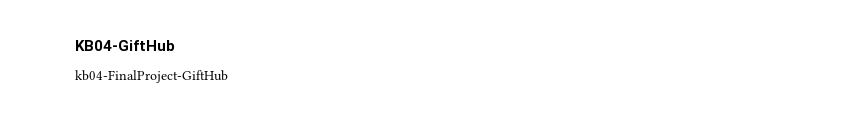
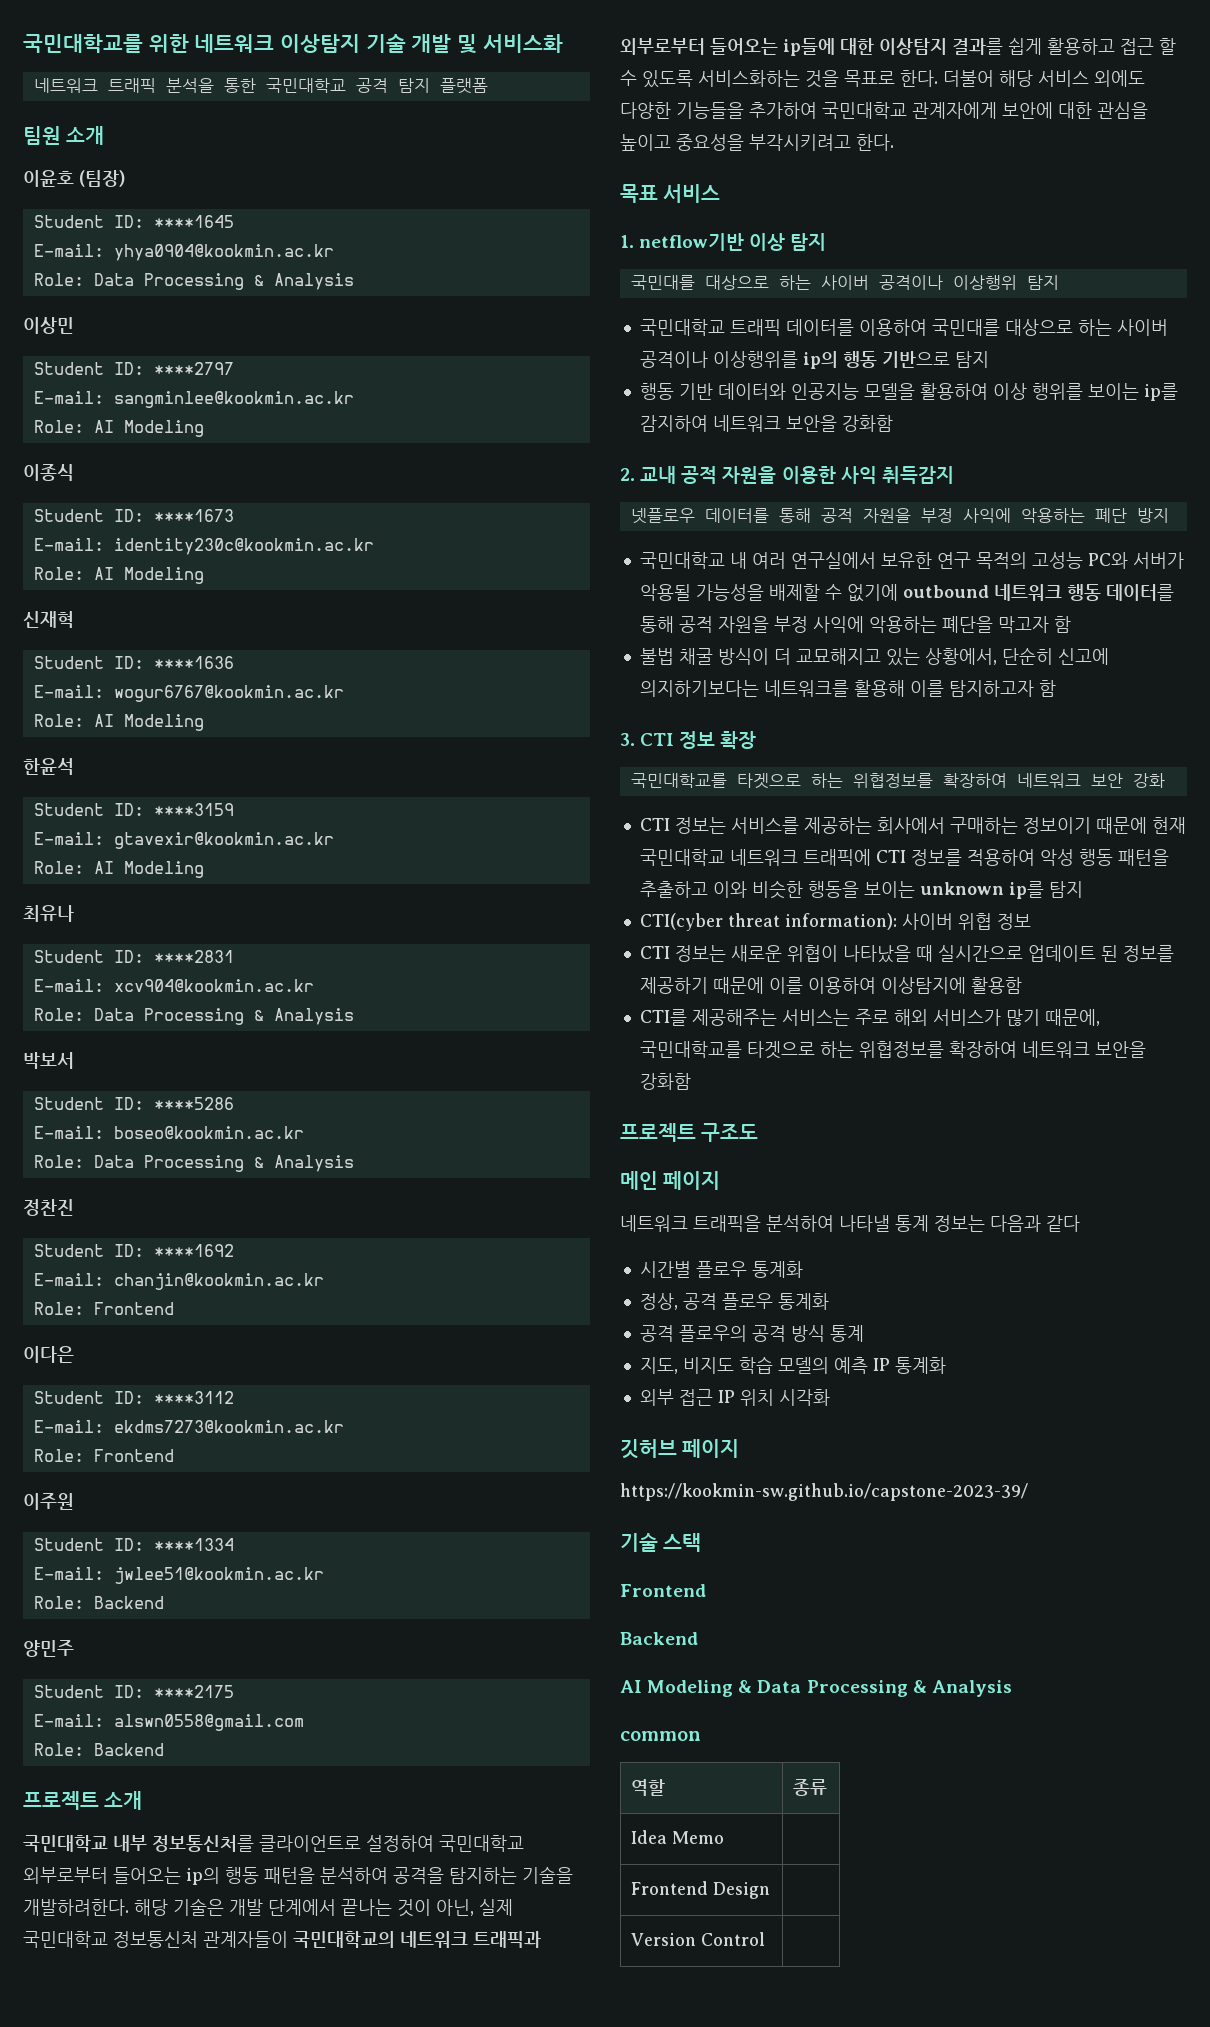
[75,40,175,51] [75,70,228,83] KB04-GiftHub // kb04-FinalProject-GiftHub -> [23,34,563,54] [33,78,488,94] [23,126,105,145] [23,170,125,187] [33,215,234,228] [33,244,334,261] [33,273,354,290] [23,317,74,334] [33,362,234,375] [33,391,354,408] [33,420,204,437] [23,464,74,481] [33,509,234,522] [33,538,374,555] [33,567,204,584] [23,611,74,628] [33,656,234,669] [33,685,344,702] [33,714,204,731] [23,758,74,775] [33,803,234,816] [33,832,334,849] [33,861,204,878] [23,905,74,922] [33,950,234,963] [33,979,314,992] [33,1008,354,1025] [23,1052,74,1069] [33,1097,234,1110] [33,1126,304,1139] [33,1155,354,1172] [23,1199,74,1216] [33,1244,234,1257] [33,1273,324,1290] [33,1302,174,1315] [23,1346,74,1363] [33,1391,234,1404] [33,1420,344,1433] [33,1449,174,1462] [23,1493,74,1510] [33,1538,234,1551] [33,1567,324,1584] [33,1596,164,1609] [23,1640,74,1657] [33,1685,234,1698] [33,1714,304,1731] [33,1743,164,1756] [23,1791,143,1810] [23,1835,524,1852] [23,1866,573,1885] [23,1898,513,1917] [23,1931,541,1948] [620,38,1176,56] [620,70,1145,88] [620,102,1148,119] [620,134,894,151] [620,184,721,203] [620,233,827,251] [630,275,1059,290] [639,319,1168,336] [639,351,989,369] [639,383,1178,401] [639,415,893,432] [620,466,954,484] [630,508,1169,524] [639,552,1184,569] [639,584,1174,602] [639,616,1071,633] [639,647,1109,666] [639,680,1056,697] [620,731,757,749] [630,773,1165,789] [639,817,1186,834] [639,849,1169,866] [639,880,1083,899] [639,913,1031,931] [639,945,1174,963] [639,977,1022,994] [639,1009,1100,1026] [639,1041,1146,1059] [639,1073,691,1090] [620,1123,759,1142] [620,1171,721,1190] [620,1215,1080,1232] [639,1261,803,1278] [639,1293,829,1310] [639,1325,864,1342] [639,1356,946,1374] [639,1389,830,1406] [620,1439,740,1459] [620,1483,1028,1501] [620,1533,702,1552] [620,1584,706,1597] [620,1632,698,1645] [620,1680,1012,1697] [620,1731,701,1741] [630,1779,665,1796] [792,1779,827,1796] [630,1830,724,1844] [630,1881,770,1899] [630,1932,765,1946] 국민대학교를 위한 네트워크 이상탐지 기술 개발 및 서비스화 // 네트워크 트래픽 분석을 통한 국민대학교 공격 탐지 플랫폼 // 팀원 소개 // 이윤호 (팀장) // Student ID: ****1645 // E-mail: yhya0904@kookmin.ac.kr // Role: Data Processing & Analysis // 이상민 // Student ID: ****2797 // E-mail: sangminlee@kookmin.ac.kr // Role: AI Modeling // 이종식 // Student ID: ****1673 // E-mail: identity230c@kookmin.ac.kr // Role: AI Modeling // 신재혁 // Student ID: ****1636 // E-mail: wogur6767@kookmin.ac.kr // Role: AI Modeling // 한윤석 // Student ID: ****3159 // E-mail: gtavexir@kookmin.ac.kr // Role: AI Modeling // 최유나 // Student ID: ****2831 // E-mail: xcv904@kookmin.ac.kr // Role: Data Processing & Analysis // 박보서 // Student ID: ****5286 // E-mail: boseo@kookmin.ac.kr // Role: Data Processing & Analysis // 정찬진 // Student ID: ****1692 // E-mail: chanjin@kookmin.ac.kr // Role: Frontend // 이다은 // Student ID: ****3112 // E-mail: ekdms7273@kookmin.ac.kr // Role: Frontend // 이주원 // Student ID: ****1334 // E-mail: jwlee51@kookmin.ac.kr // Role: Backend // 양민주 // Student ID: ****2175 // E-mail: alswn0558@gmail.com // Role: Backend // 프로젝트 소개 // 국민대학교 내부 정보통신처를 클라이언트로 설정하여 국민대학교 외부로부터 들어오는 ip의 행동 패턴을 분석하여 공격을 탐지하는 기술을 개발하려한다. 해당 기술은 개발 단계에서 끝나는 것이 아닌, 실제 국민대학교 정보통신처 관계자들이 국민대학교의 네트워크 트래픽과 외부로부터 들어오는 ip들에 대한 이상탐지 결과를 쉽게 활용하고 접근 할 수 있도록 서비스화하는 것을 목표로 한다. 더불어 해당 서비스 외에도 다양한 기능들을 추가하여 국민대학교 관계자에게 보안에 대한 관심을 높이고 중요성을 부각시키려고 한다. // 목표 서비스 // 1. netflow기반 이상 탐지 // 국민대를 대상으로 하는 사이버 공격이나 이상행위 탐지 // 국민대학교 트래픽 데이터를 이용하여 국민대를 대상으로 하는 사이버 공격이나 이상행위를 ip의 행동 기반으로 탐지 // 행동 기반 데이터와 인공지능 모델을 활용하여 이상 행위를 보이는 ip를 감지하여 네트워크 보안을 강화함 // 2. 교내 공적 자원을 이용한 사익 취득감지 // 넷플로우 데이터를 통해 공적 자원을 부정 사익에 악용하는 폐단 방지 // 국민대학교 내 여러 연구실에서 보유한 연구 목적의 고성능 PC와 서버가 악용될 가능성을 배제할 수 없기에 outbound 네트워크 행동 데이터를 통해 공적 자원을 부정 사익에 악용하는 폐단을 막고자 함 // 불법 채굴 방식이 더 교묘해지고 있는 상황에서, 단순히 신고에 의지하기보다는 네트워크를 활용해 이를 탐지하고자 함 // 3. CTI 정보 확장 // 국민대학교를 타겟으로 하는 위협정보를 확장하여 네트워크 보안 강화 // CTI 정보는 서비스를 제공하는 회사에서 구매하는 정보이기 때문에 현재 국민대학교 네트워크 트래픽에 CTI 정보를 적용하여 악성 행동 패턴을 추출하고 이와 비슷한 행동을 보이는 unknown ip를 탐지 // CTI(cyber threat information): 사이버 위협 정보 // CTI 정보는 새로운 위협이 나타났을 때 실시간으로 업데이트 된 정보를 제공하기 때문에 이를 이용하여 이상탐지에 활용함 // CTI를 제공해주는 서비스는 주로 해외 서비스가 많기 때문에, 국민대학교를 타겟으로 하는 위협정보를 확장하여 네트워크 보안을 강화함 // 프로젝트 구조도 // 메인 페이지 // 네트워크 트래픽을 분석하여 나타낼 통계 정보는 다음과 같다 // 시간별 플로우 통계화 // 정상, 공격 플로우 통계화 // 공격 플로우의 공격 방식 통계 // 지도, 비지도 학습 모델의 예측 IP 통계화 // 외부 접근 IP 위치 시각화 // 깃허브 페이지 // https://kookmin-sw.github.io/capstone-2023-39/ // 기술 스택 // Frontend // Backend // AI Modeling & Data Processing & Analysis // common // 역할 | 종류 // Idea Memo | // Frontend Design | // Version Control |

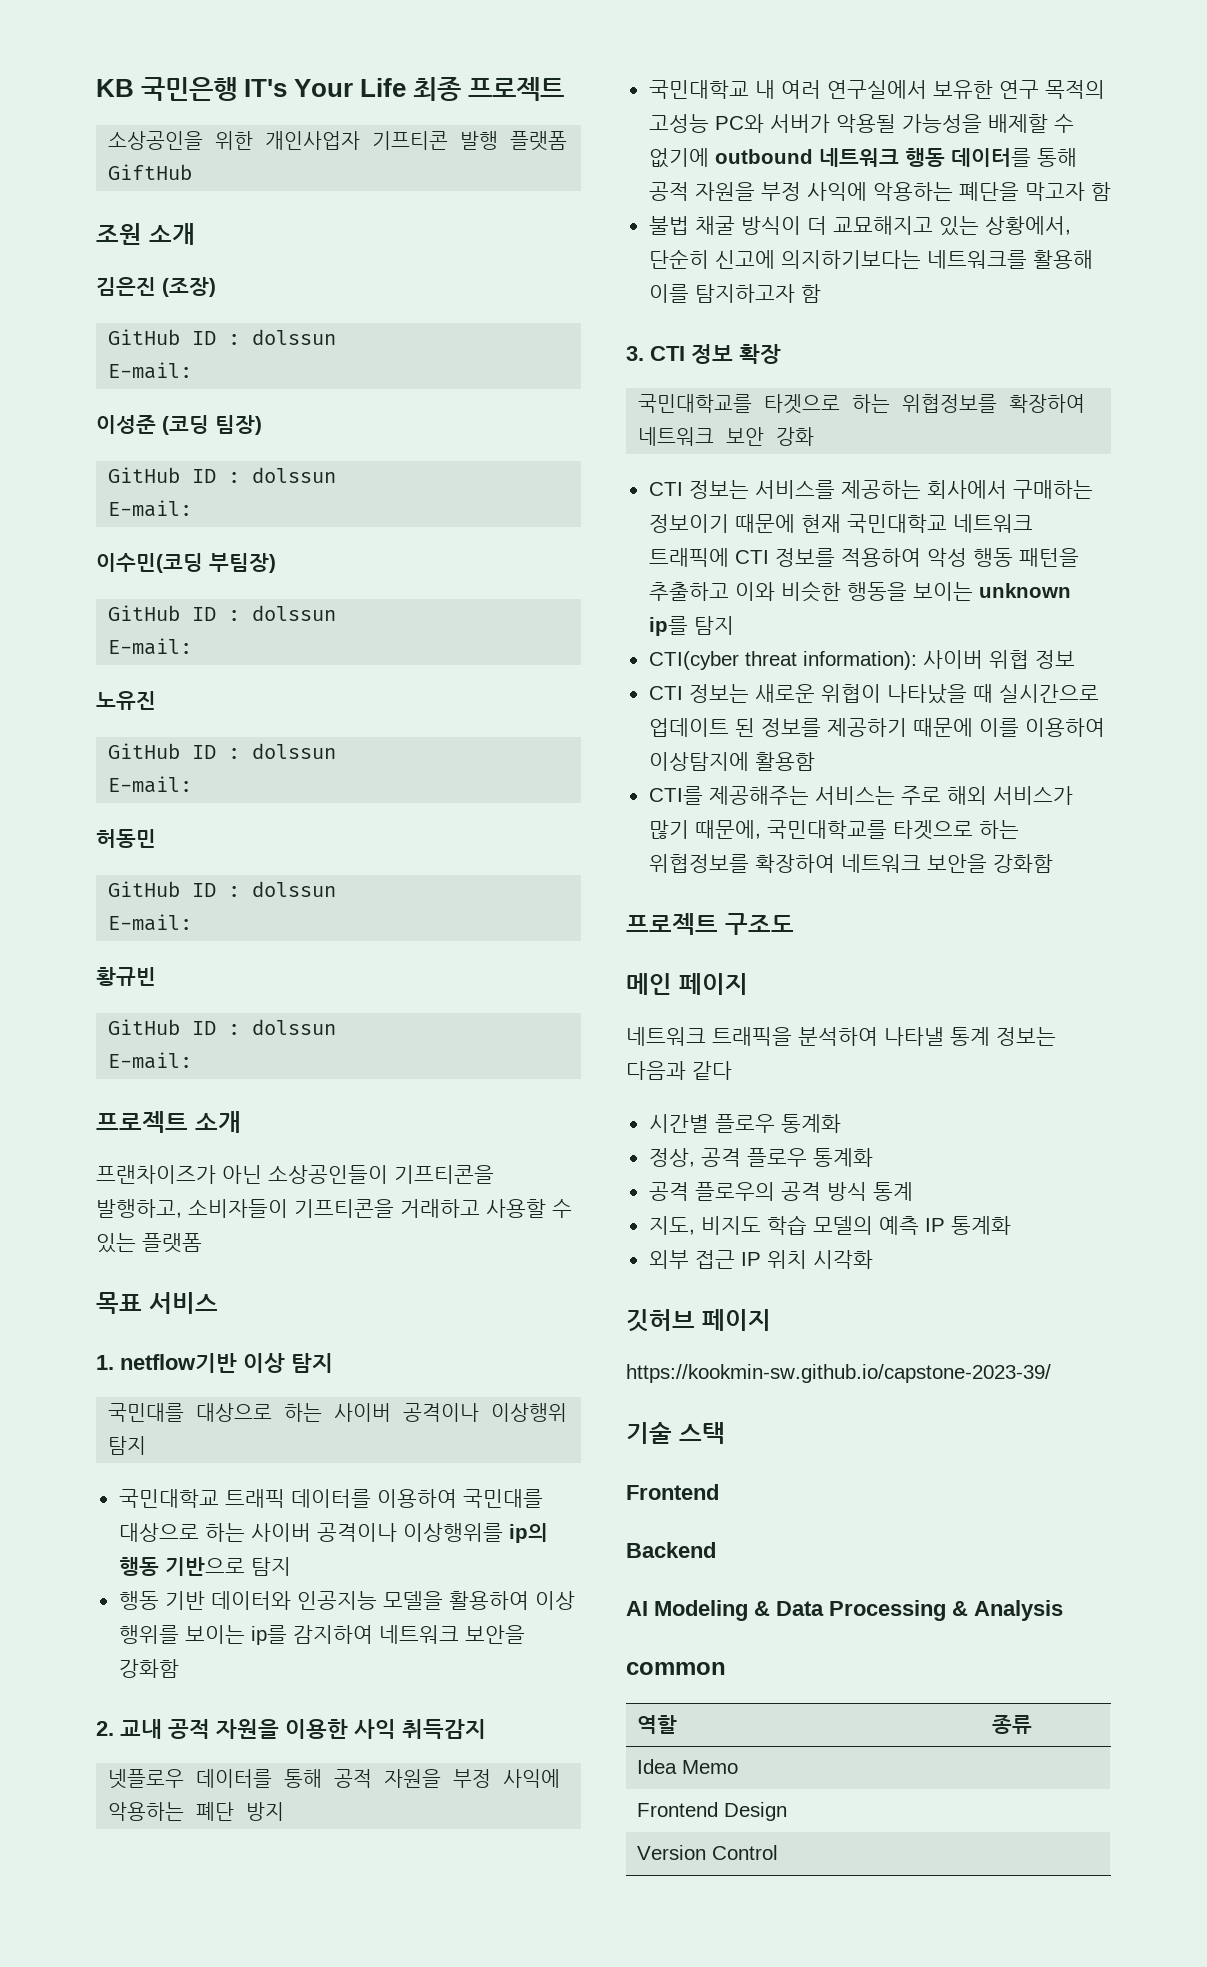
[23,34,563,54] [33,78,488,94] [23,126,105,145] [23,170,125,187] [33,215,234,228] [33,244,334,261] [33,273,354,290] [23,317,74,334] [33,362,234,375] [33,391,354,408] [33,420,204,437] [23,464,74,481] [33,509,234,522] [33,538,374,555] [33,567,204,584] [23,611,74,628] [33,656,234,669] [33,685,344,702] [33,714,204,731] [23,758,74,775] [33,803,234,816] [33,832,334,849] [33,861,204,878] [23,905,74,922] [33,950,234,963] [33,979,314,992] [33,1008,354,1025] [23,1052,74,1069] [33,1097,234,1110] [33,1126,304,1139] [33,1155,354,1172] [23,1199,74,1216] [33,1244,234,1257] [33,1273,324,1290] [33,1302,174,1315] [23,1346,74,1363] [33,1391,234,1404] [33,1420,344,1433] [33,1449,174,1462] [23,1493,74,1510] [33,1538,234,1551] [33,1567,324,1584] [33,1596,164,1609] [23,1640,74,1657] [33,1685,234,1698] [33,1714,304,1731] [33,1743,164,1756] [23,1791,143,1810] [23,1835,524,1852] [23,1866,573,1885] [23,1898,513,1917] [23,1931,541,1948] [620,38,1176,56] [620,70,1145,88] [620,102,1148,119] [620,134,894,151] 국민대학교를 위한 네트워크 이상탐지 기술 개발 및 서비스화 // 네트워크 트래픽 분석을 통한 국민대학교 공격 탐지 플랫폼 // 팀원 소개 // 이윤호 (팀장) // Student ID: ****1645 // E-mail: yhya0904@kookmin.ac.kr // Role: Data Processing & Analysis // 이상민 // Student ID: ****2797 // E-mail: sangminlee@kookmin.ac.kr // Role: AI Modeling // 이종식 // Student ID: ****1673 // E-mail: identity230c@kookmin.ac.kr // Role: AI Modeling // 신재혁 // Student ID: ****1636 // E-mail: wogur6767@kookmin.ac.kr // Role: AI Modeling // 한윤석 // Student ID: ****3159 // E-mail: gtavexir@kookmin.ac.kr // Role: AI Modeling // 최유나 // Student ID: ****2831 // E-mail: xcv904@kookmin.ac.kr // Role: Data Processing & Analysis // 박보서 // Student ID: ****5286 // E-mail: boseo@kookmin.ac.kr // Role: Data Processing & Analysis // 정찬진 // Student ID: ****1692 // E-mail: chanjin@kookmin.ac.kr // Role: Frontend // 이다은 // Student ID: ****3112 // E-mail: ekdms7273@kookmin.ac.kr // Role: Frontend // 이주원 // Student ID: ****1334 // E-mail: jwlee51@kookmin.ac.kr // Role: Backend // 양민주 // Student ID: ****2175 // E-mail: alswn0558@gmail.com // Role: Backend // 프로젝트 소개 // 국민대학교 내부 정보통신처를 클라이언트로 설정하여 국민대학교 외부로부터 들어오는 ip의 행동 패턴을 분석하여 공격을 탐지하는 기술을 개발하려한다. 해당 기술은 개발 단계에서 끝나는 것이 아닌, 실제 국민대학교 정보통신처 관계자들이 국민대학교의 네트워크 트래픽과 외부로부터 들어오는 ip들에 대한 이상탐지 결과를 쉽게 활용하고 접근 할 수 있도록 서비스화하는 것을 목표로 한다. 더불어 해당 서비스 외에도 다양한 기능들을 추가하여 국민대학교 관계자에게 보안에 대한 관심을 높이고 중요성을 부각시키려고 한다. -> [96,77,565,101] [108,131,568,151] [108,164,193,180] [96,223,195,245] [96,277,216,297] [108,329,337,345] [108,362,193,379] [96,415,262,435] [108,467,337,483] [108,500,193,517] [96,553,276,573] [108,605,337,621] [108,638,193,655] [96,691,156,710] [108,743,337,759] [108,776,193,793] [96,829,156,848] [108,881,337,897] [108,914,193,931] [96,967,156,986] [108,1019,337,1035] [108,1052,193,1069] [96,1111,241,1133] [96,1165,494,1184] [96,1199,572,1218] [96,1233,202,1253] KB 국민은행 IT's Your Life 최종 프로젝트 // 소상공인을 위한 개인사업자 기프티콘 발행 플랫폼 GiftHub // 조원 소개 // 김은진 (조장) // GitHub ID : dolssun // E-mail: // 이성준 (코딩 팀장) // GitHub ID : dolssun // E-mail: // 이수민(코딩 부팀장) // GitHub ID : dolssun // E-mail: // 노유진 // GitHub ID : dolssun // E-mail: // 허동민 // GitHub ID : dolssun // E-mail: // 황규빈 // GitHub ID : dolssun // E-mail: // 프로젝트 소개 // 프랜차이즈가 아닌 소상공인들이 기프티콘을 발행하고, 소비자들이 기프티콘을 거래하고 사용할 수 있는 플랫폼

